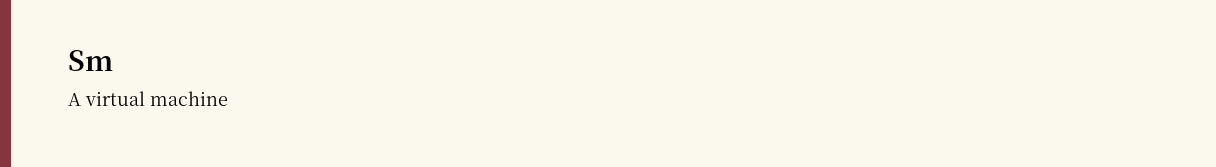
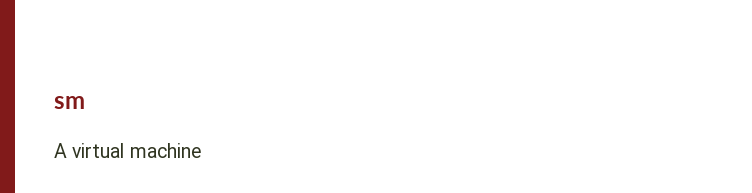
[68,50,113,71] Sm -> [54,96,85,109] sm

